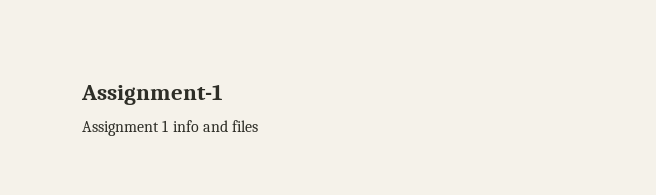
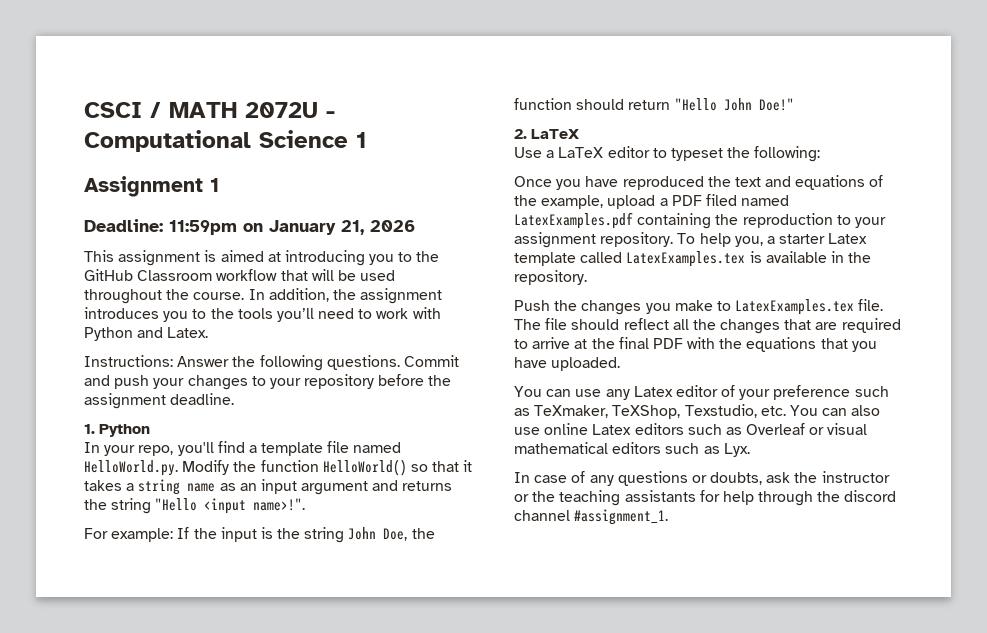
[81,84,223,105] [82,120,259,136] Assignment-1 // Assignment 1 info and files -> [84,102,335,118] [84,130,367,152] [84,176,219,197] [84,219,415,235] [84,250,440,266] [84,269,396,281] [84,288,443,304] [84,307,441,322] [84,327,209,341] [84,355,459,371] [84,374,452,390] [84,393,235,409] [84,424,151,437] [84,441,402,456] [84,459,473,476] [84,479,453,495] [84,498,306,514] [84,527,435,543] [514,98,794,111] [514,129,581,139] [514,146,821,162] [514,175,884,190] [514,194,790,209] [514,212,886,229] [514,232,868,248] [514,251,872,267] [514,270,587,285] [514,299,884,315] [514,318,901,334] [514,337,877,352] [514,357,621,371] [514,385,889,400] [514,404,881,419] [514,423,868,435] [514,442,750,457] [514,471,890,486] [514,490,897,506] [514,509,669,525] CSCI / MATH 2072U - Computational Science 1 // Assignment 1 // Deadline: 11:59pm on January 21, 2026 // This assignment is aimed at introducing you to the GitHub Classroom workflow that will be used throughout the course. In addition, the assignment introduces you to the tools you’ll need to work with Python and Latex. // Instructions: Answer the following questions. Commit and push your changes to your repository before the assignment deadline. // 1. Python // In your repo, you'll find a template file named HelloWorld.py. Modify the function HelloWorld() so that it takes a string name as an input argument and returns the string "Hello <input name>!". // For example: If the input is the string John Doe, the function should return "Hello John Doe!" // 2. LaTeX // Use a LaTeX editor to typeset the following: // Once you have reproduced the text and equations of the example, upload a PDF filed named LatexExamples.pdf containing the reproduction to your assignment repository. To help you, a starter Latex template called LatexExamples.tex is available in the repository. // Push the changes you make to LatexExamples.tex file. The file should reflect all the changes that are required to arrive at the final PDF with the equations that you have uploaded. // You can use any Latex editor of your preference such as TeXmaker, TeXShop, Texstudio, etc. You can also use online Latex editors such as Overleaf or visual mathematical editors such as Lyx. // In case of any questions or doubts, ask the instructor or the teaching assistants for help through the discord channel #assignment_1.

